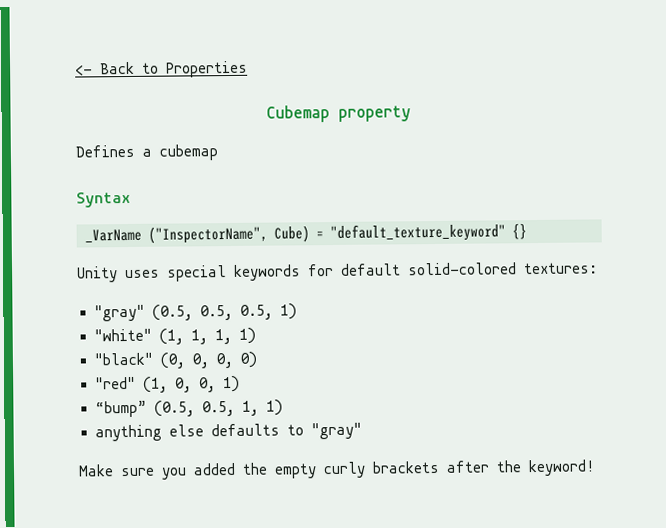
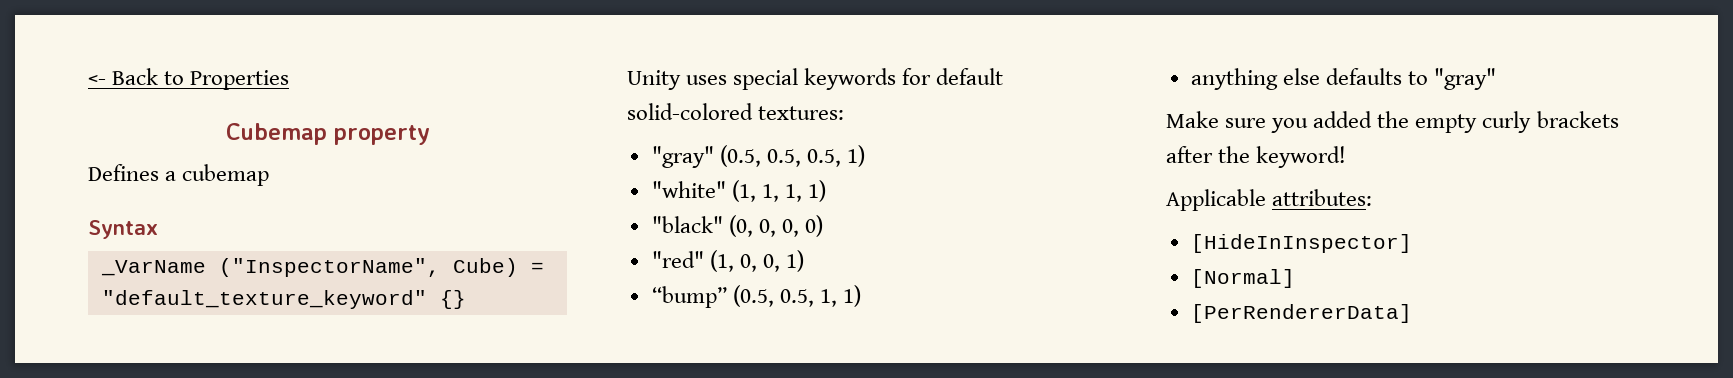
(596, 468) none -> [1166,189,1373,211] [1190,234,1412,253] [1190,269,1295,288] [1190,304,1412,323] // Applicable attributes: // [HideInInspector] // [Normal] // [PerRendererData]

